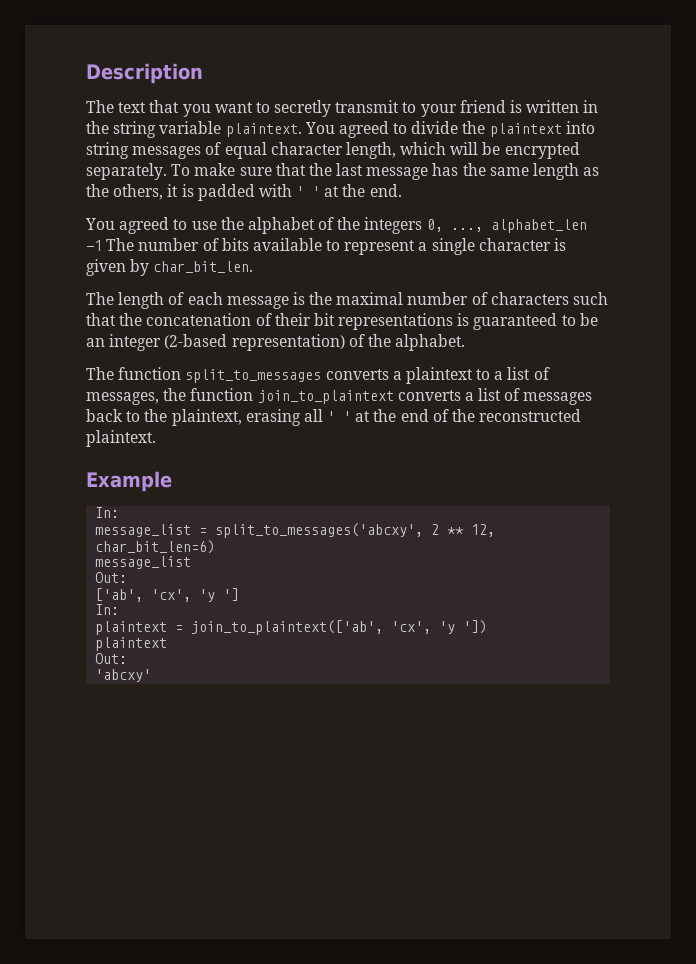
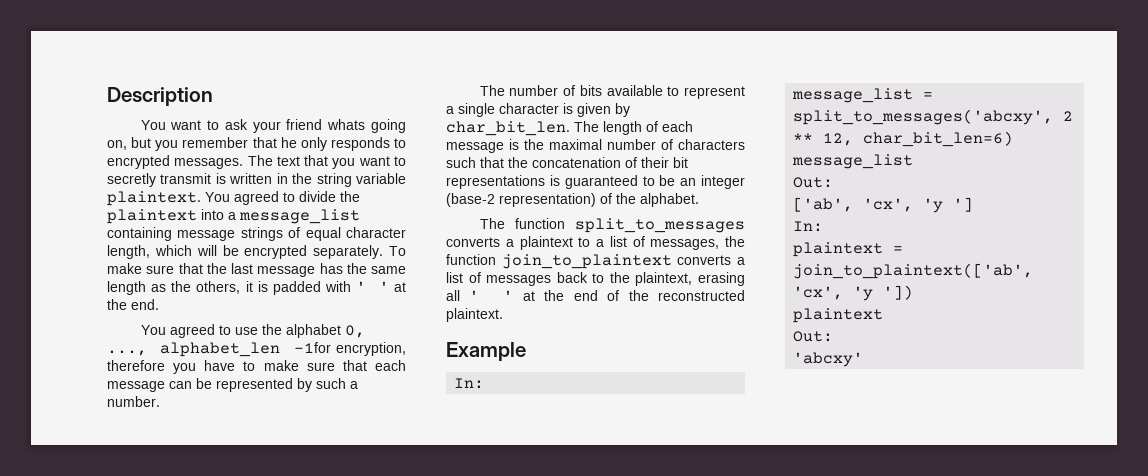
(203, 73) none -> [140,119,407,133] [107,137,406,151] [107,155,244,169] You want to ask your friend whats going on, but you remember that he only responds to encrypted messages.
[402,100,506,117] to your friend -> (212, 178) none
[86,142,202,159] string messages -> [228,209,360,224] [107,227,283,241] a message_list containing message strings
[318,217,587,234] [86,240,102,251] of the integers 0, ..., alphabet_len -1 -> [344,325,365,338] [107,342,406,357] [107,360,406,374] [107,378,358,392] [107,396,160,407] 0, ..., alphabet_len -1for encryption, therefore you have to make sure that each message can be represented by such a number. //
(254, 267) // -> (570, 128) none
[164,334,228,349] (2-based -> [446,193,495,207] (base-2

